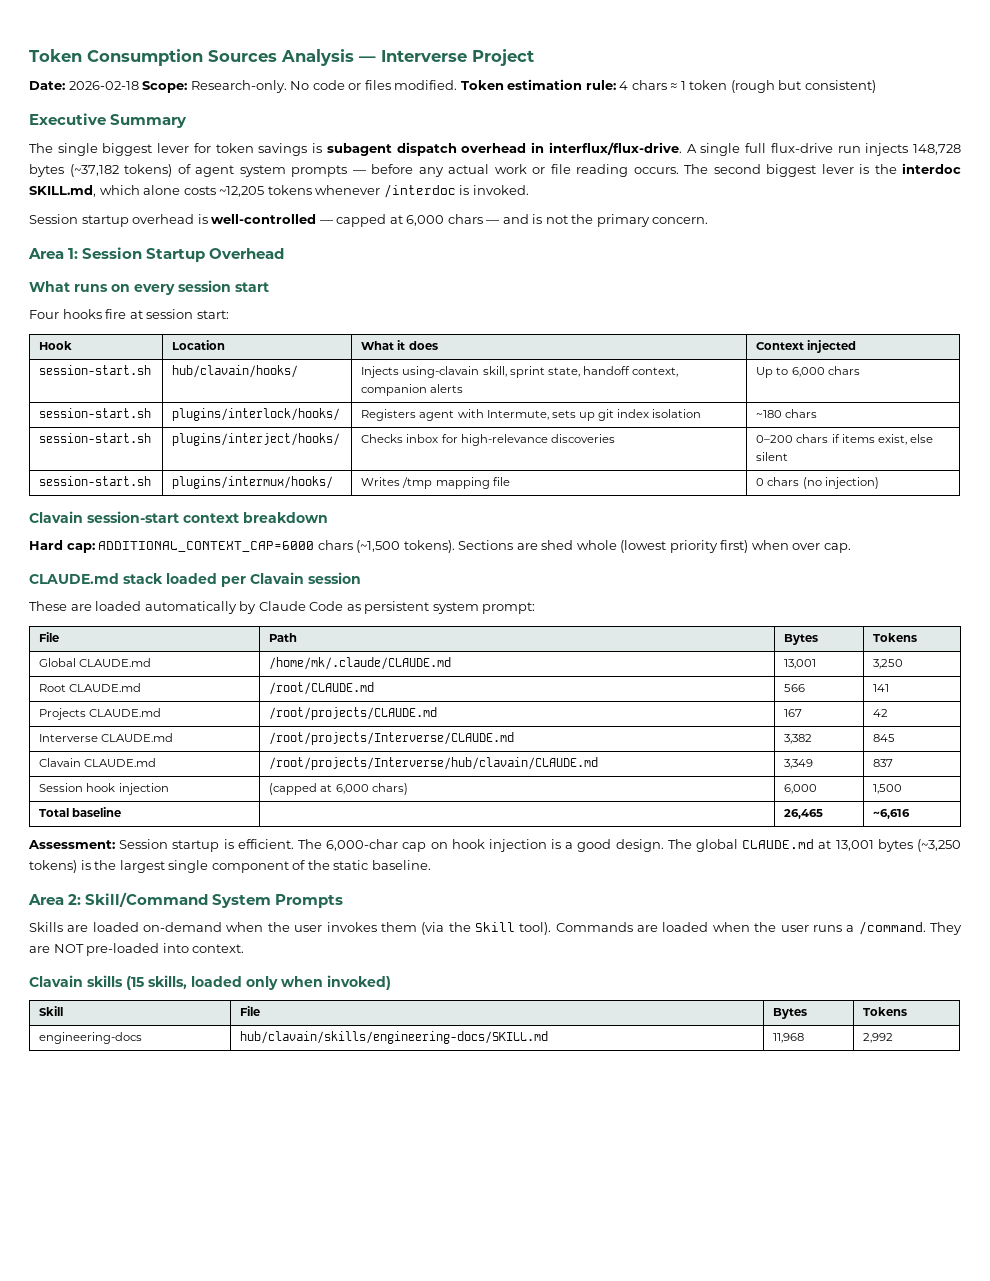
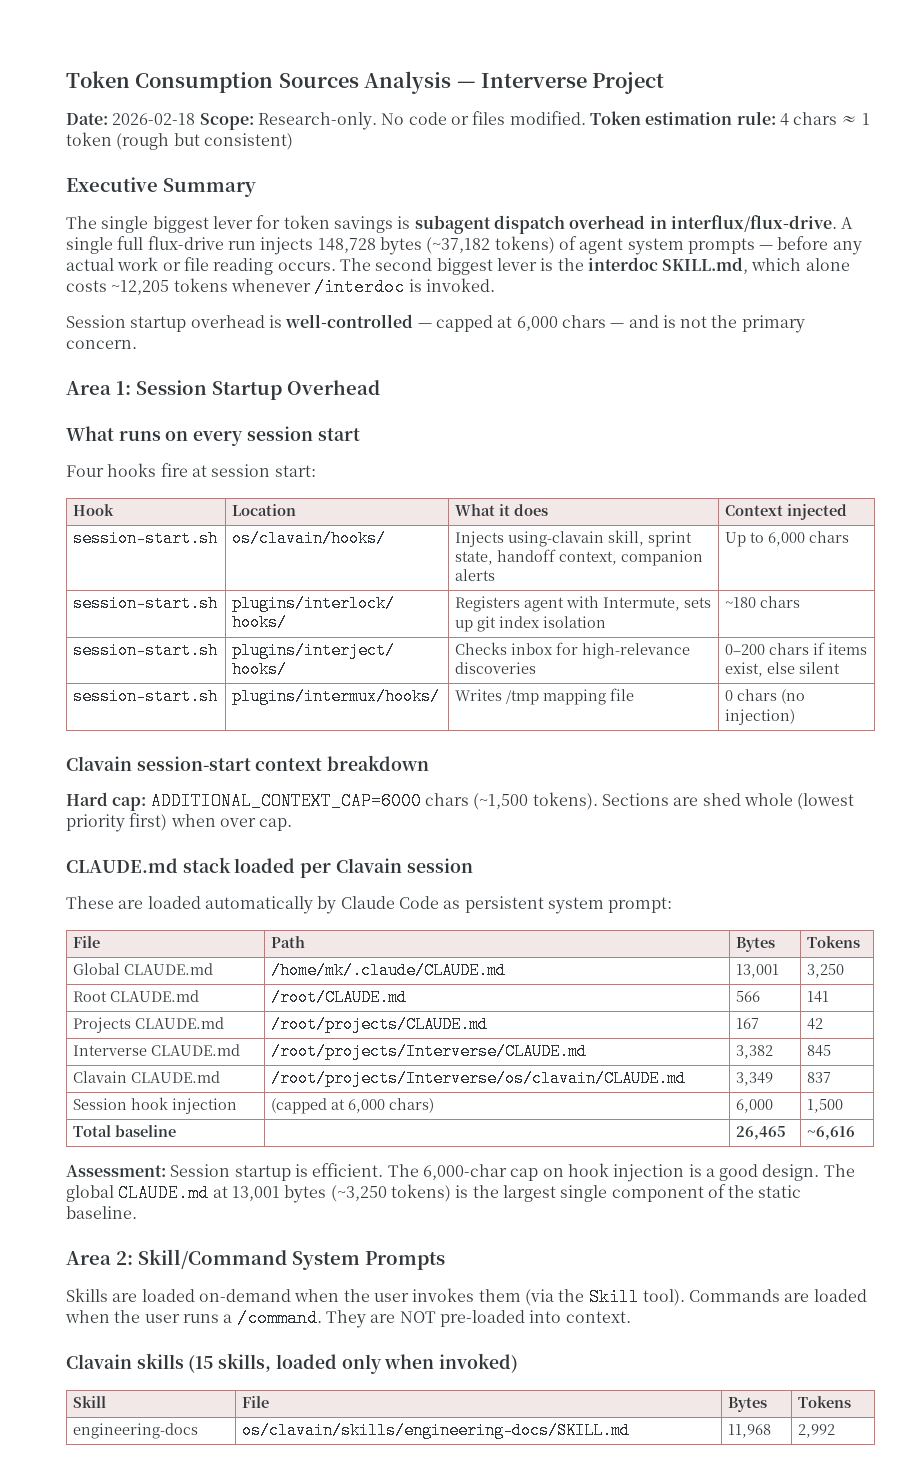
[172,365,299,378] hub/clavain/hooks/ -> [232,530,387,547] os/clavain/hooks/
[269,757,599,770] /root/projects/Interverse/hub/clavain/CLAUDE.md -> [271,1070,687,1087] /root/projects/Interverse/os/clavain/CLAUDE.md
[240,1031,549,1044] hub/clavain/skills/engineering-docs/SKILL.md -> [242,1422,631,1439] os/clavain/skills/engineering-docs/SKILL.md

